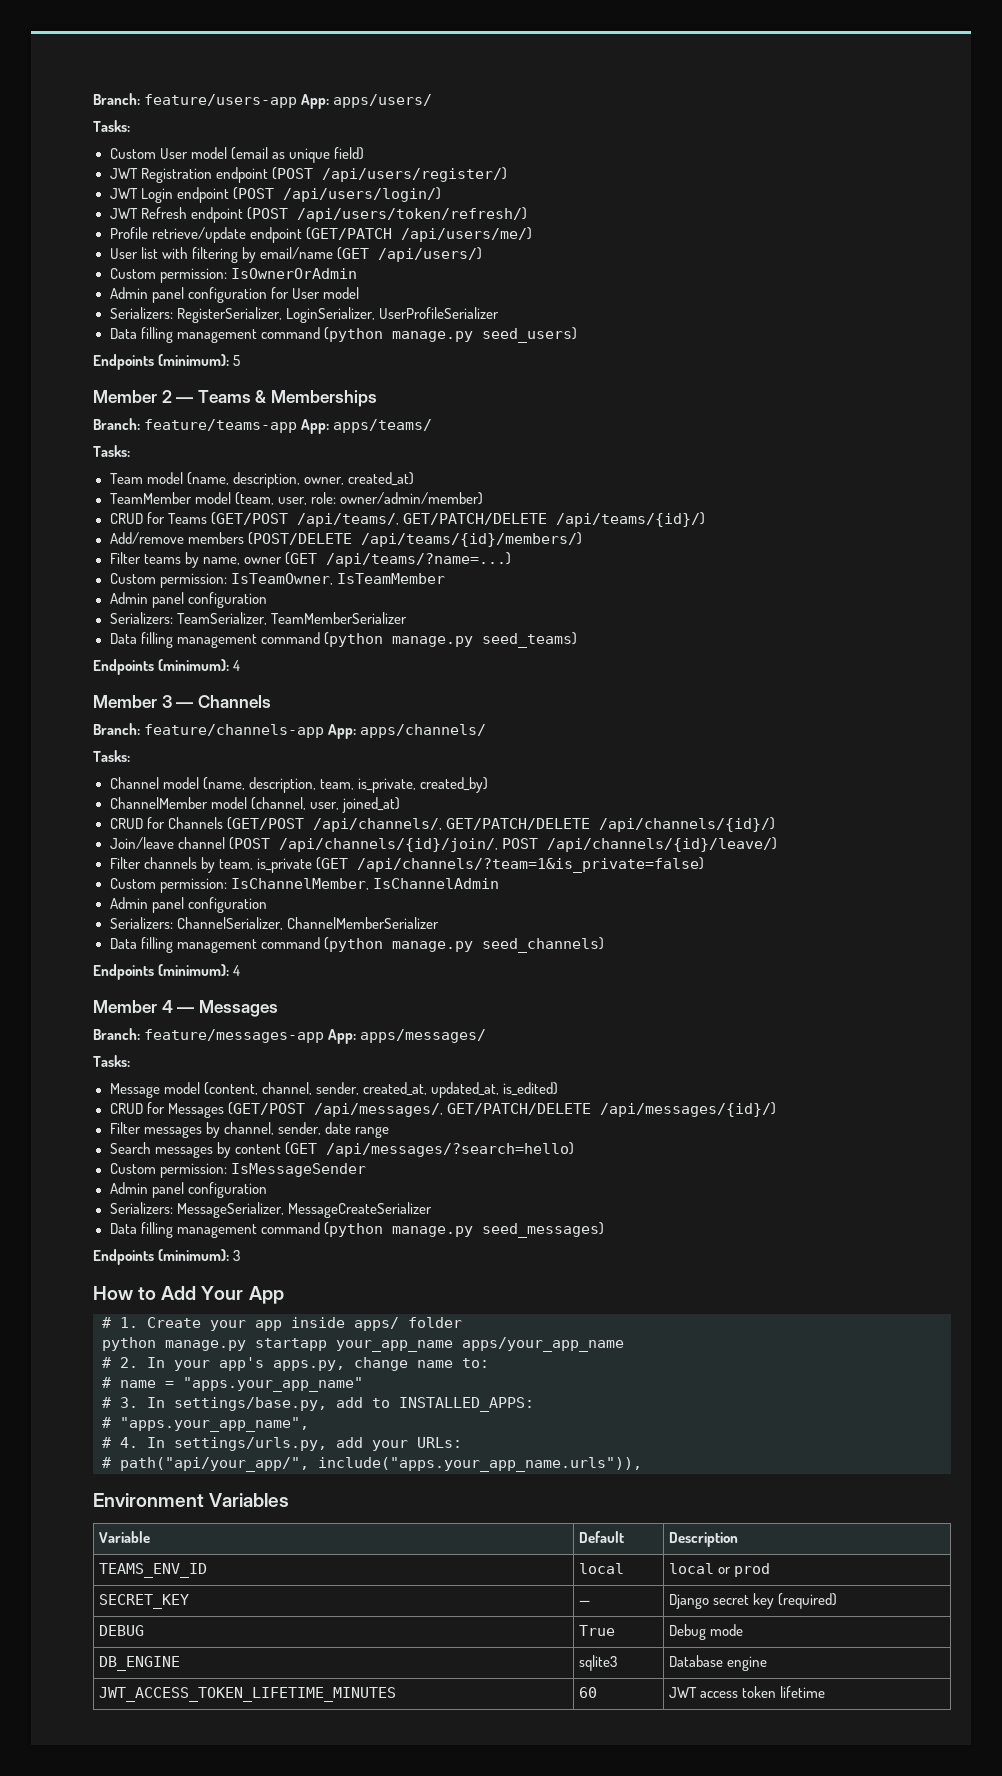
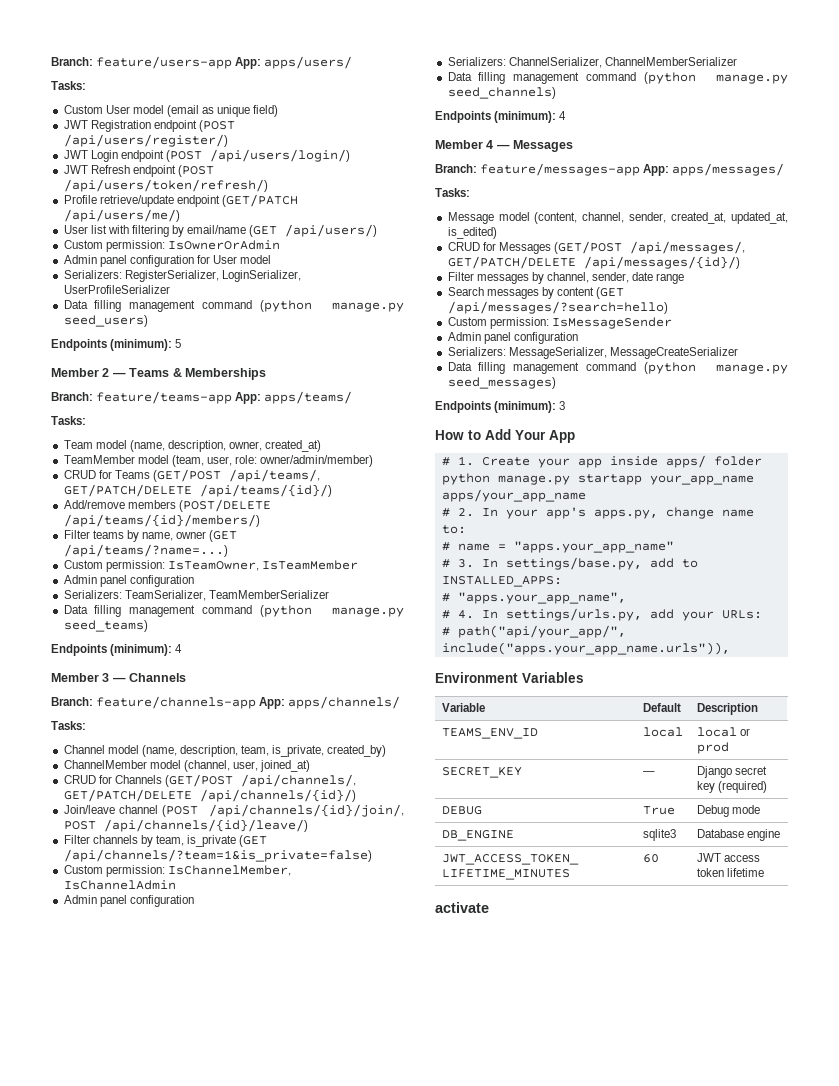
(826, 1692) none -> [435,902,489,913] // activate

